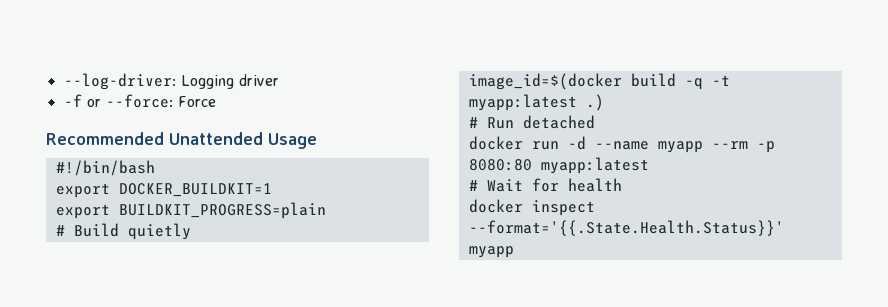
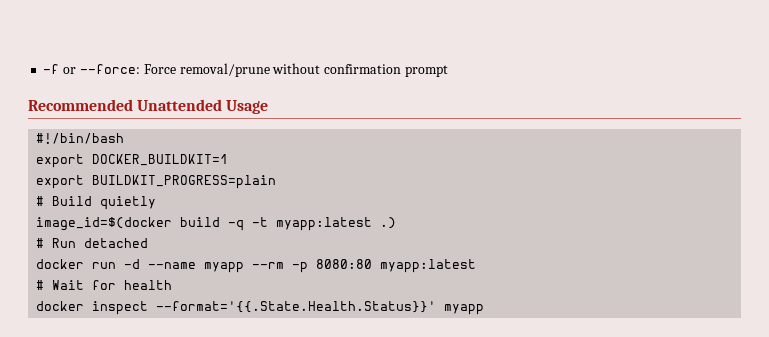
[63,73,279,90] --log-driver: Logging driver // -> (43, 69) none
(216, 101) none -> [179,63,448,77] removal/prune without confirmation prompt

